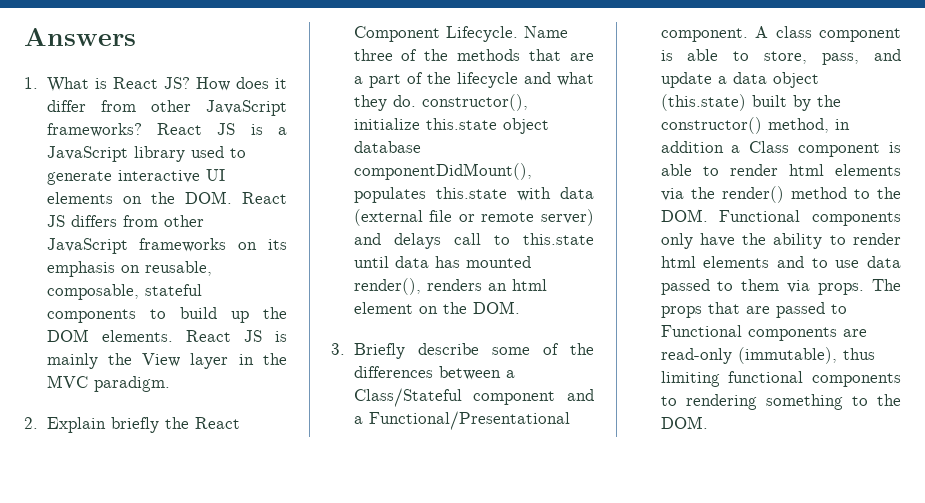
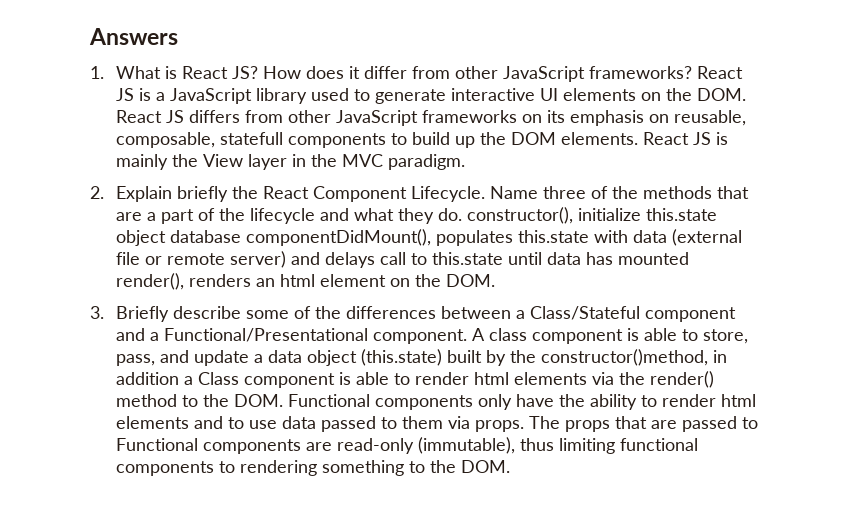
[144,284,202,296] stateful -> [219,132,283,145] statefull
[660,117,829,134] constructor() method, -> [540,349,708,366] constructor()method,

